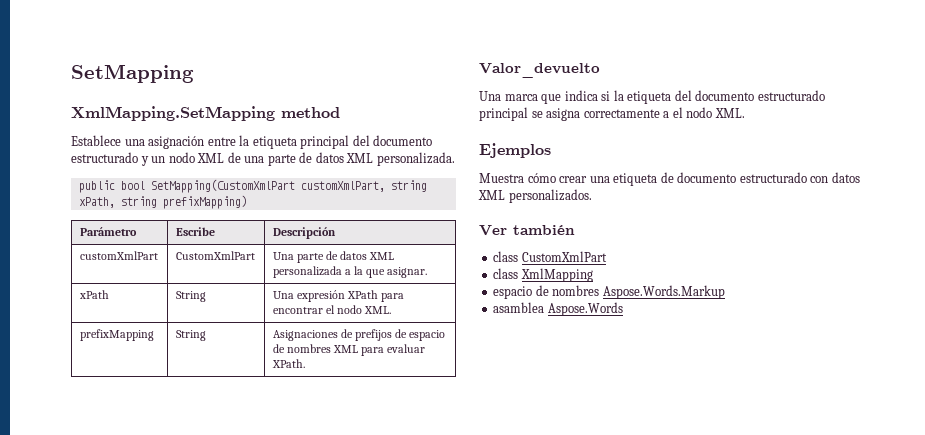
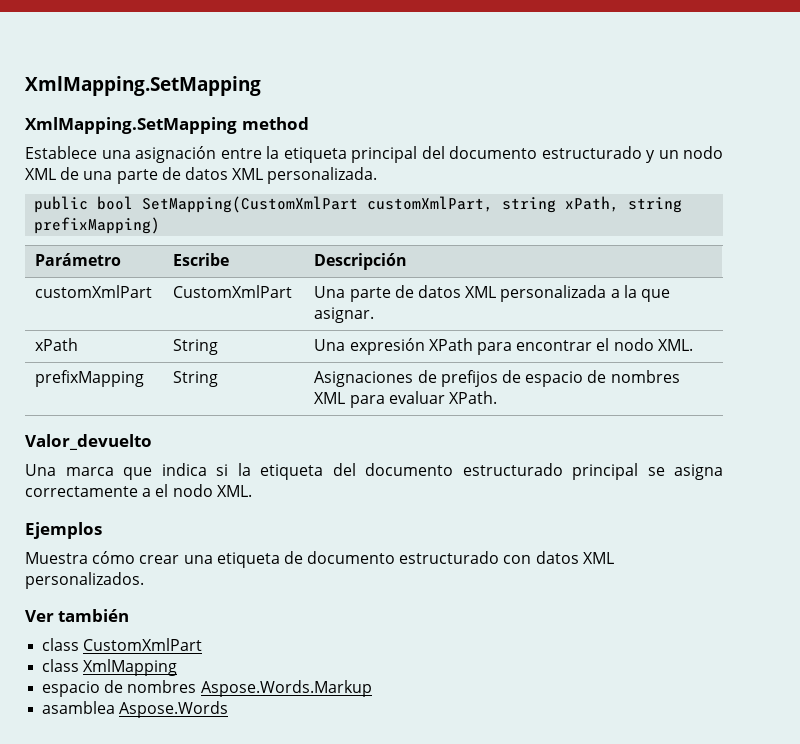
[71,64,194,83] SetMapping -> [25,76,261,96] XmlMapping.SetMapping

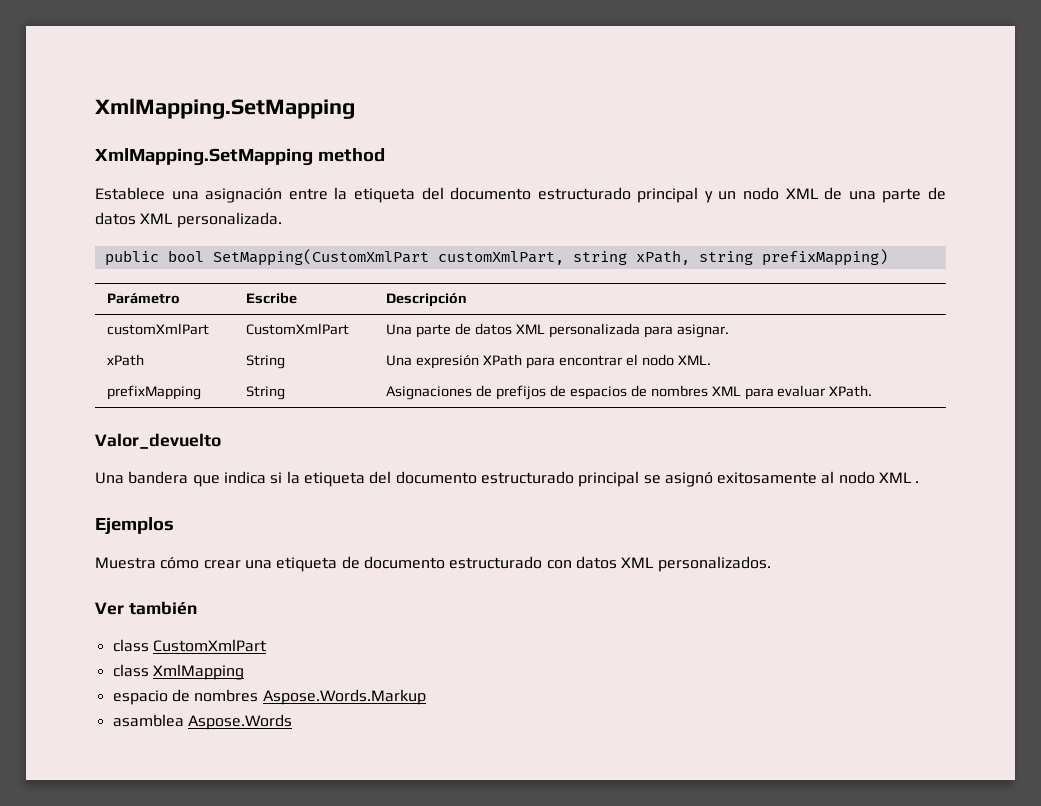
[351,146,642,163] principal del documento estructurado -> [421,187,699,203] del documento estructurado principal
[610,285,670,302] a la que -> [643,326,673,338] para
[525,371,584,387] espacio -> [569,386,627,400] espacios
[65,467,114,476] marca -> [128,471,189,484] bandera
[674,464,723,480] [25,484,252,497] asigna correctamente a el nodo XML. -> [664,471,920,487] asignó exitosamente al nodo XML .

